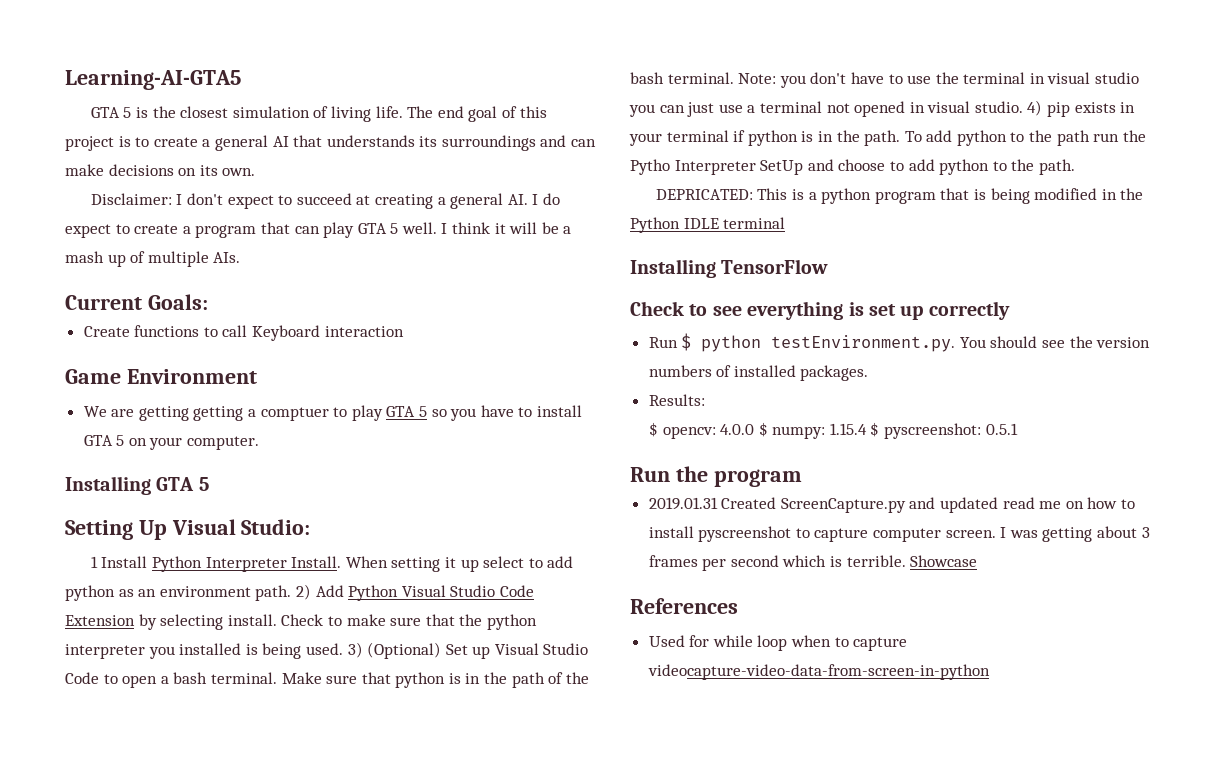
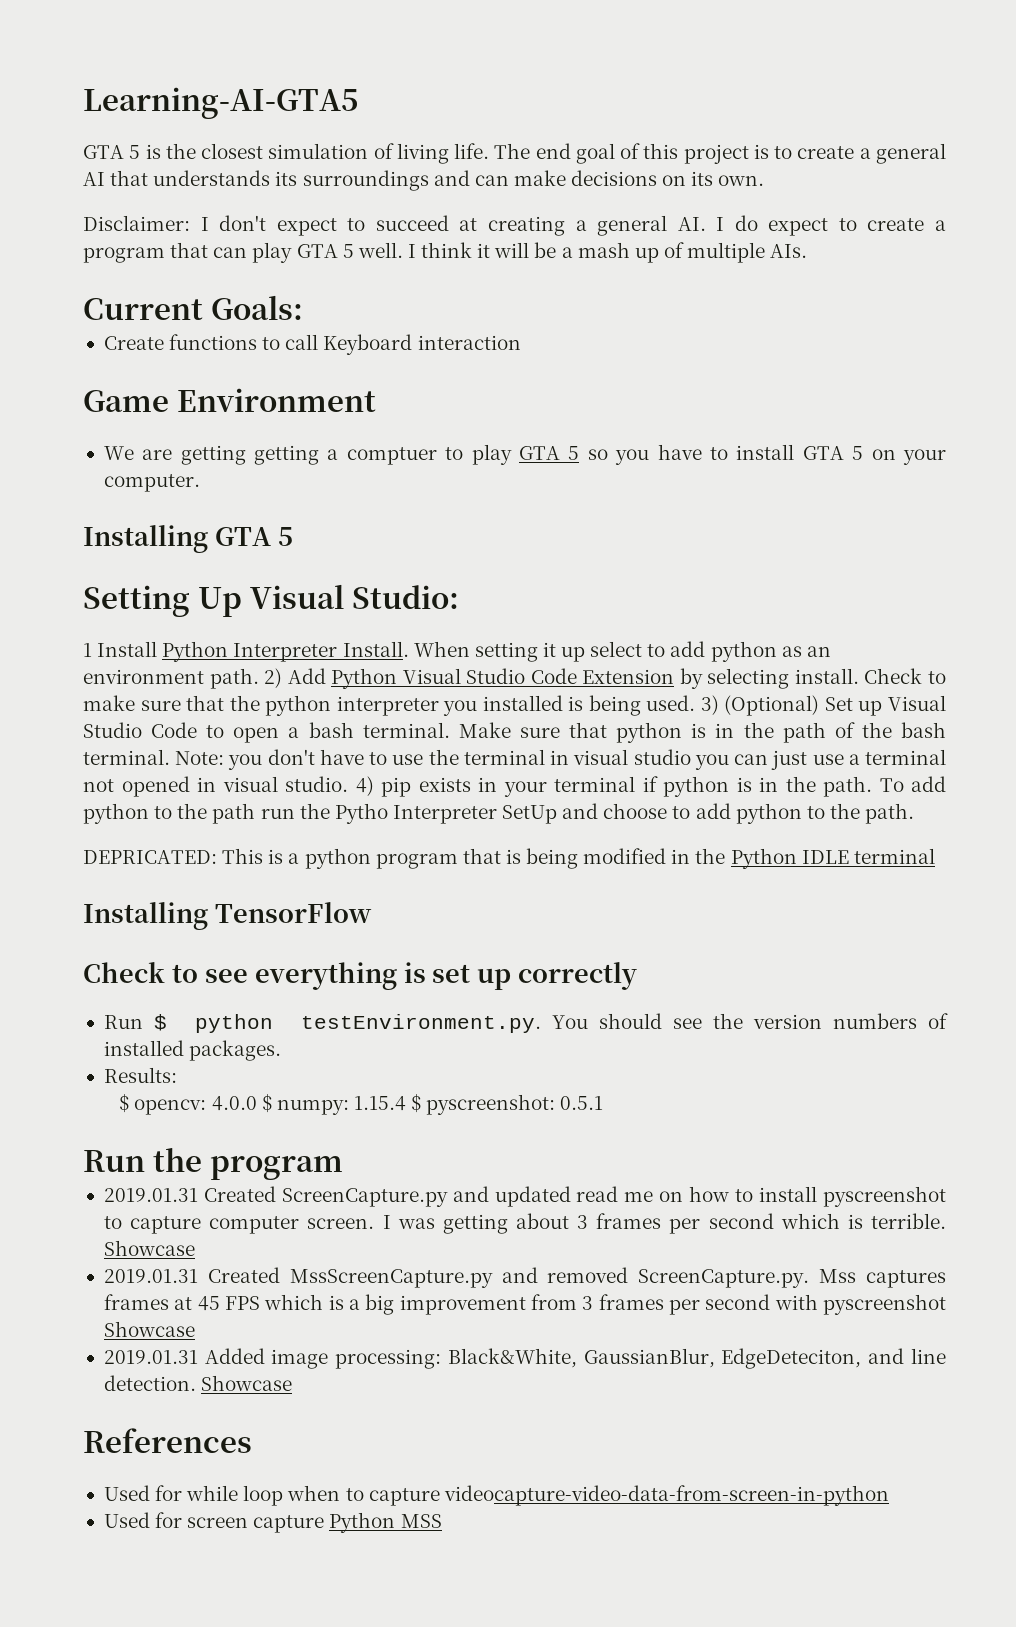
(978, 561) none -> [103,1267,947,1288] [103,1294,946,1315] [103,1321,195,1337] [103,1348,947,1369] [103,1375,293,1391] // 2019.01.31 Created MssScreenCapture.py and removed ScreenCapture.py. Mss captures frames at 45 FPS which is a big improvement from 3 frames per second with pyscreenshot Showcase // 2019.01.31 Added image processing: Black&White, GaussianBlur, EdgeDeteciton, and line detection. Showcase
(990, 672) none -> [103,1512,442,1533] // Used for screen capture Python MSS

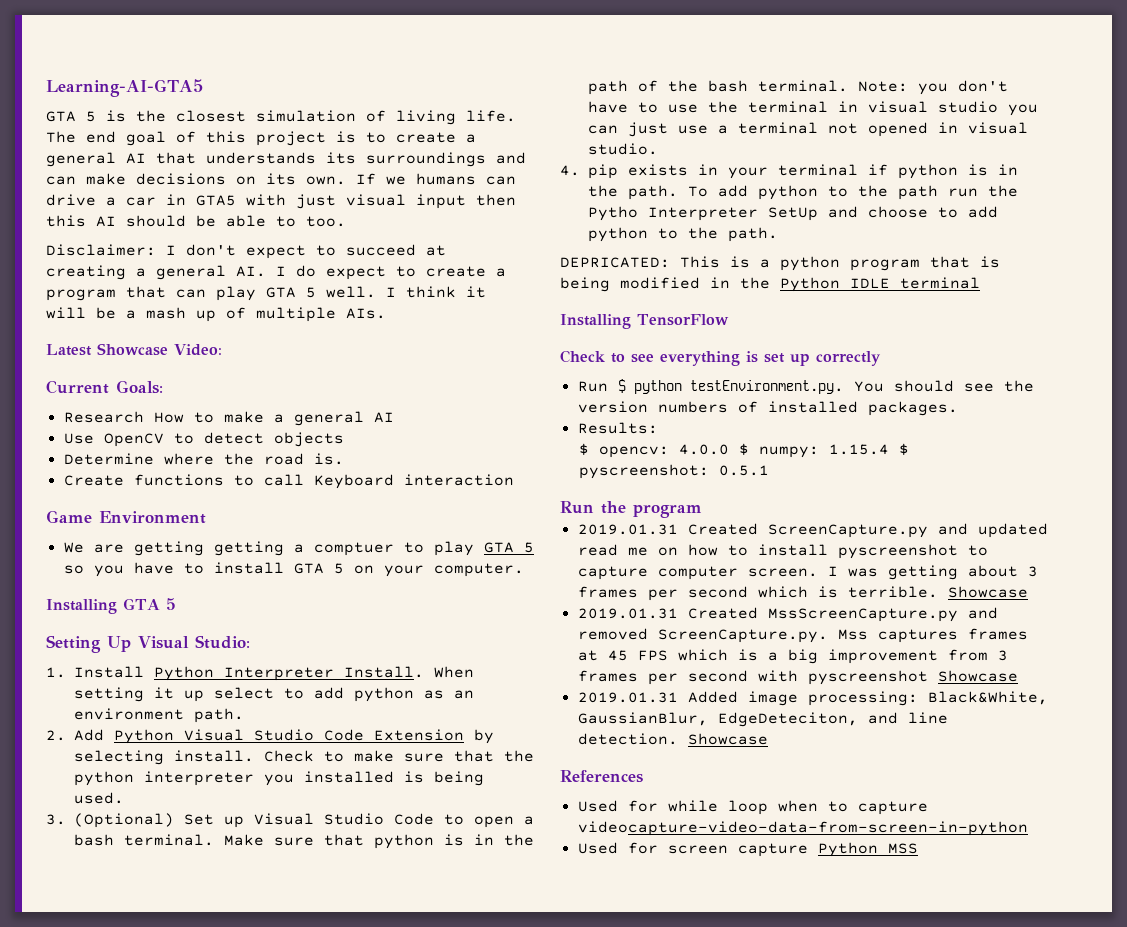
(765, 180) none -> [356,173,516,185] [46,194,516,209] [46,215,346,227] If we humans can drive a car in GTA5 with just visual input then this AI should be able to too.
(808, 251) none -> [46,343,222,356] // Latest Showcase Video:
(303, 307) none -> [63,411,394,426] [63,432,344,447] [63,453,344,465] // Research How to make a general AI // Use OpenCV to detect objects // Determine where the road is.
[83,643,92,657] 1 -> [46,667,66,678] 1.
[264,668,283,688] 2) -> [46,730,66,741] // 2.
[700,695,719,715] 3) -> [46,814,66,825] // 3.
[355,776,374,796] 4) -> [560,165,580,176] // 4.

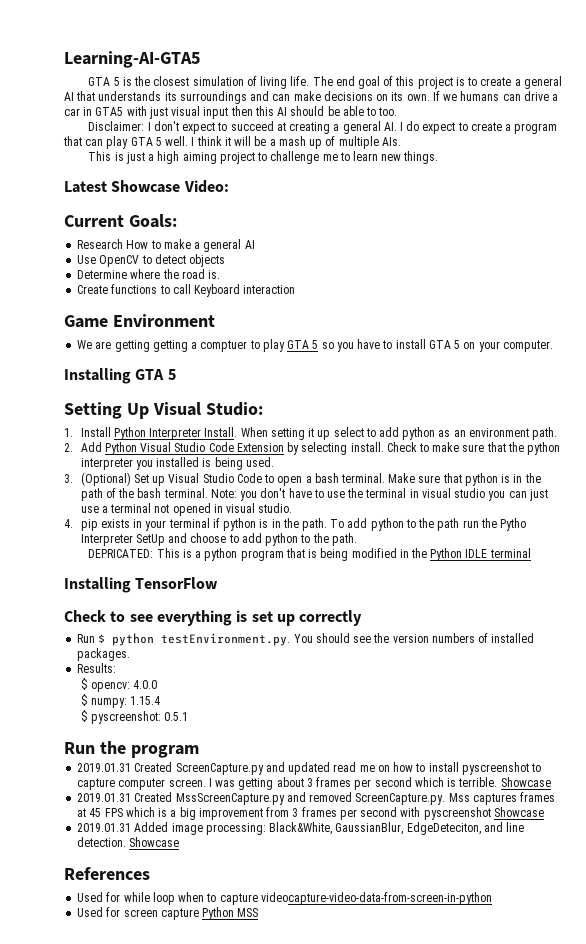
(386, 313) none -> [88,151,439,164] // This is just a high aiming project to challenge me to learn new things.
(730, 449) none -> (158, 684) //
(890, 449) none -> (161, 700) //

